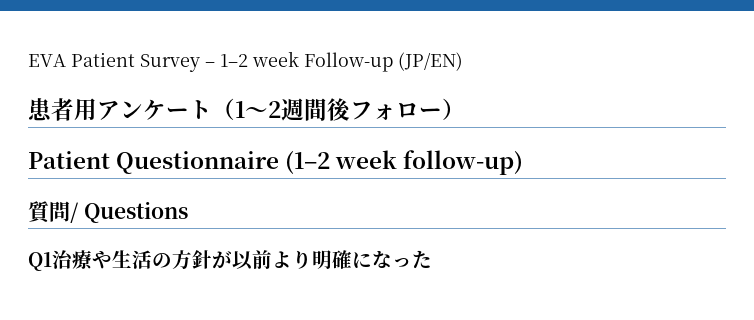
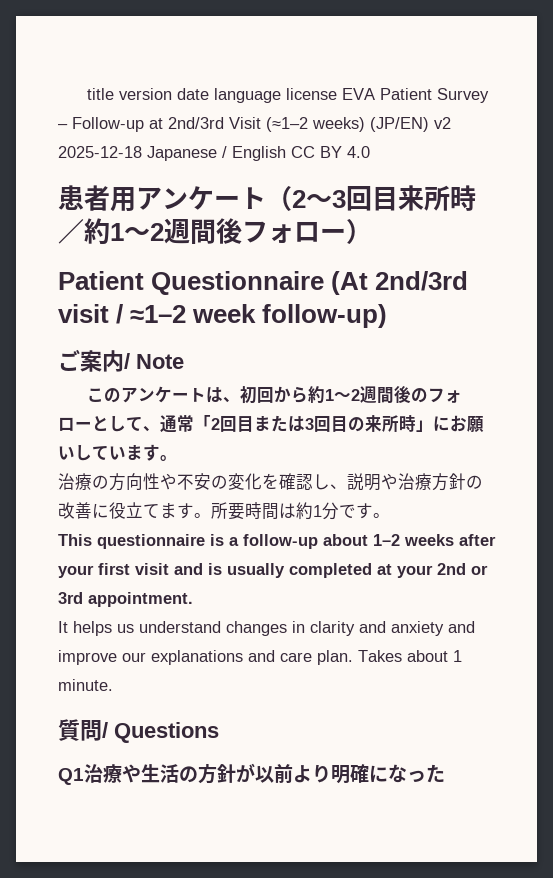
[28,51,463,72] EVA Patient Survey – 1–2 week Follow-up (JP/EN) -> [86,88,489,103] [58,117,451,132] [58,146,370,161] title version date language license EVA Patient Survey – Follow-up at 2nd/3rd Visit (≈1–2 weeks) (JP/EN) v2 2025-12-18 Japanese / English CC BY 4.0
(235, 109) none -> [292,185,476,211] [58,218,110,245] 2〜3回目来所時／約
[285,150,524,175] (1–2 week follow-up) -> [331,271,469,295] [58,304,388,328] [58,349,184,372] [86,385,462,404] [58,415,484,433] [58,444,177,461] [58,473,483,491] [58,502,390,520] [58,534,496,549] [58,563,488,578] [58,592,193,607] [58,621,475,636] [58,650,462,665] [58,679,113,691] (At 2nd/3rd visit / ≈1–2 week follow-up) // ご案内/ Note // このアンケートは、初回から約1〜2週間後のフォローとして、通常「2回目または3回目の来所時」にお願いしています。 // 治療の方向性や不安の変化を確認し、説明や治療方針の改善に役立てます。所要時間は約1分です。 // This questionnaire is a follow-up about 1–2 weeks after your first visit and is usually completed at your 2nd or 3rd appointment. // It helps us understand changes in clarity and anxiety and improve our explanations and care plan. Takes about 1 minute.

